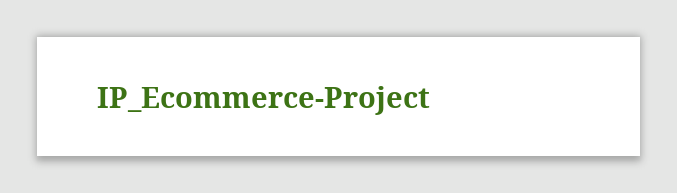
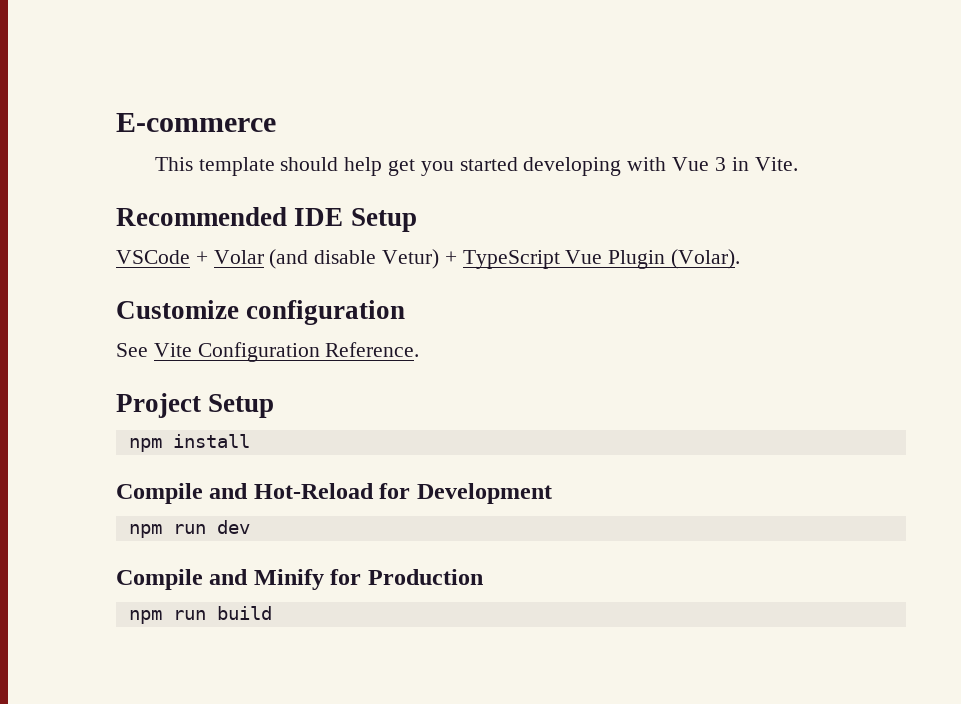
[97,86,430,115] IP_Ecommerce-Project -> [116,113,276,132] [154,157,798,176] [116,207,417,232] [116,249,741,269] [116,300,406,325] [116,342,420,362] [116,393,275,418] [128,434,250,452] [116,483,552,504] [128,520,250,538] [116,569,483,590] [128,606,272,624] E-commerce // This template should help get you started developing with Vue 3 in Vite. // Recommended IDE Setup // VSCode + Volar (and disable Vetur) + TypeScript Vue Plugin (Volar). // Customize configuration // See Vite Configuration Reference. // Project Setup // npm install // Compile and Hot-Reload for Development // npm run dev // Compile and Minify for Production // npm run build

